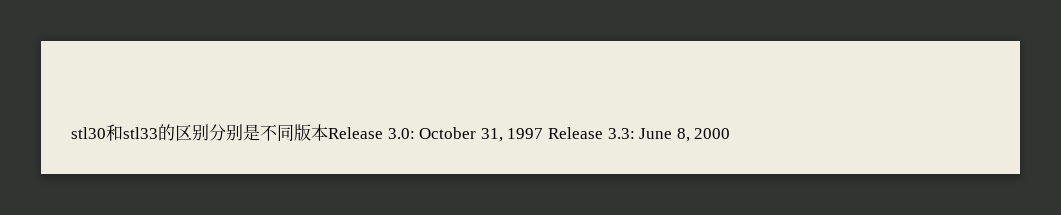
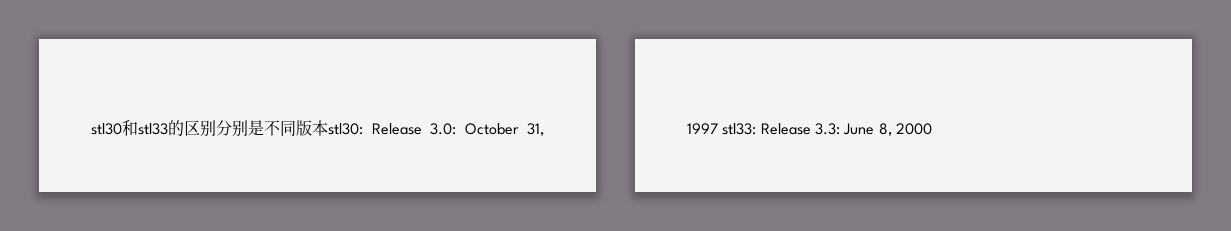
(328, 132) none -> [328,123,363,135] stl30:
(544, 133) none -> [722,123,757,135] stl33:

